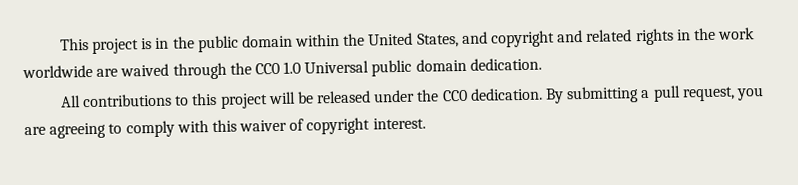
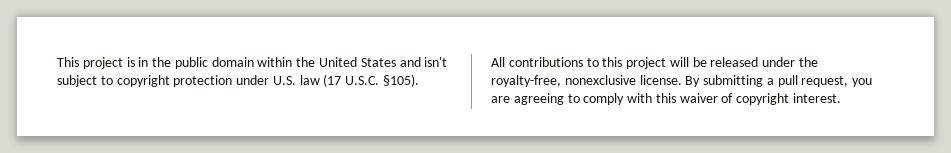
[416,27,756,48] [22,57,542,80] States, and copyright and related rights in the work worldwide are waived through the CC0 1.0 Universal public domain dedication. -> [360,57,448,67] [57,74,420,87] States and isn't subject to copyright protection under U.S. law (17 U.S.C. §105).
[441,87,543,102] CC0 dedication. -> [491,75,682,87] royalty-free, nonexclusive license.

